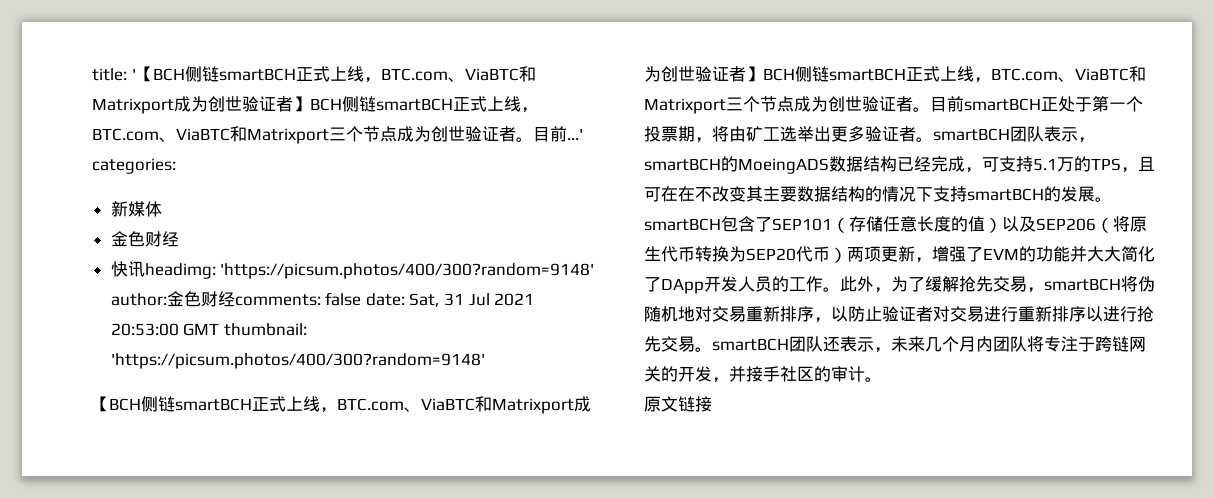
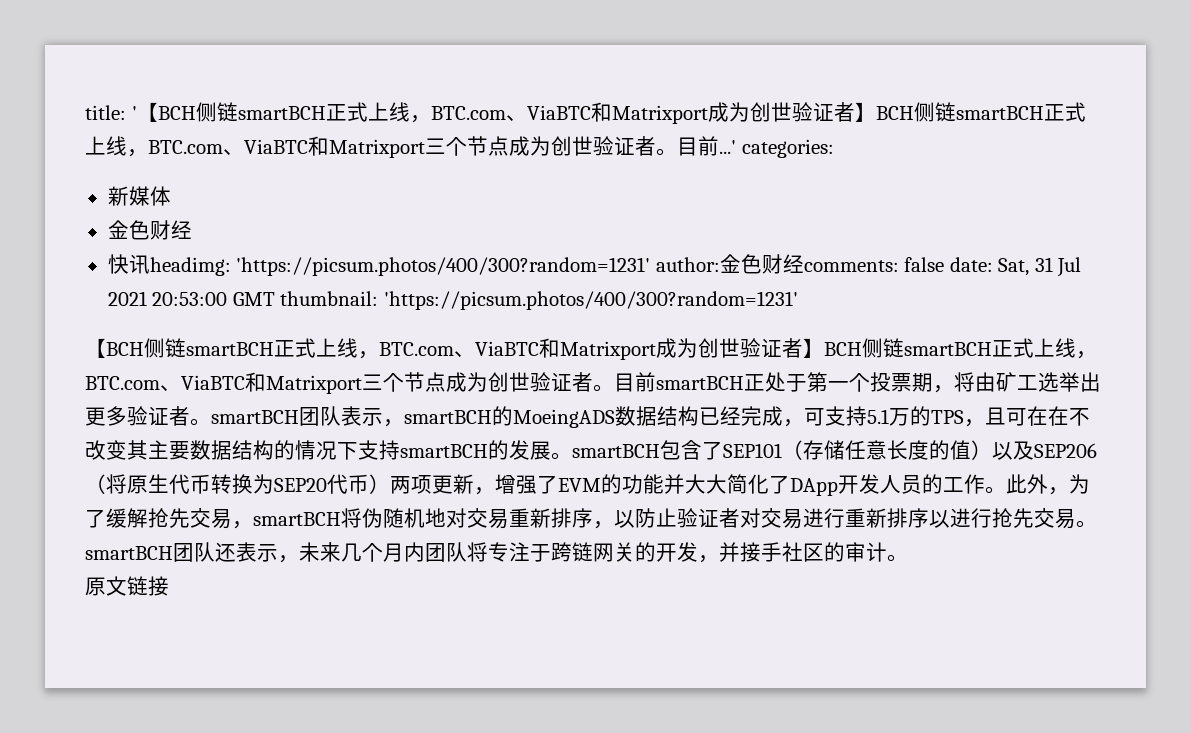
[220,263,595,279] 'https://picsum.photos/400/300?random=9148' -> [236,257,651,276] 'https://picsum.photos/400/300?random=1231'
[110,353,485,369] 'https://picsum.photos/400/300?random=9148' -> [383,291,798,310] 'https://picsum.photos/400/300?random=1231'

